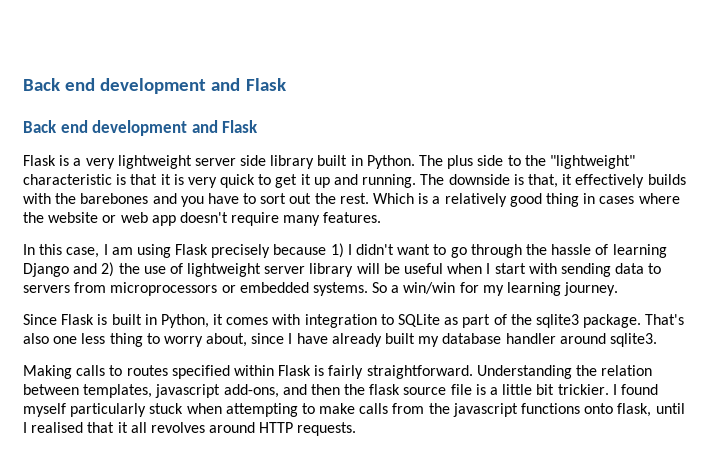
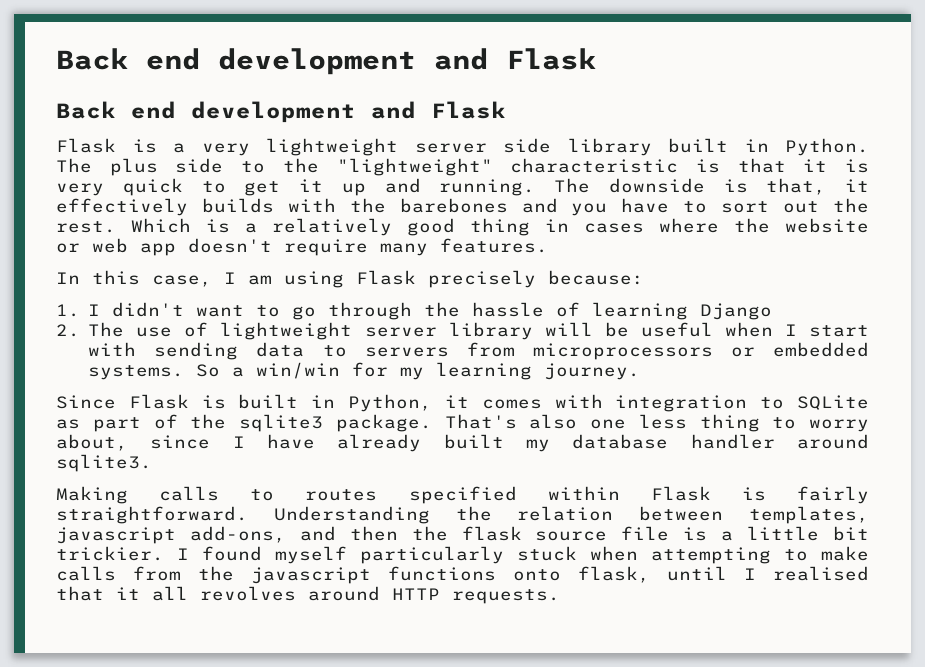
[273,243,344,258] because 1) -> [548,270,644,285] [56,304,80,317] because: // 1.
[73,262,140,277] and 2) the -> [56,322,125,337] // 2. The

